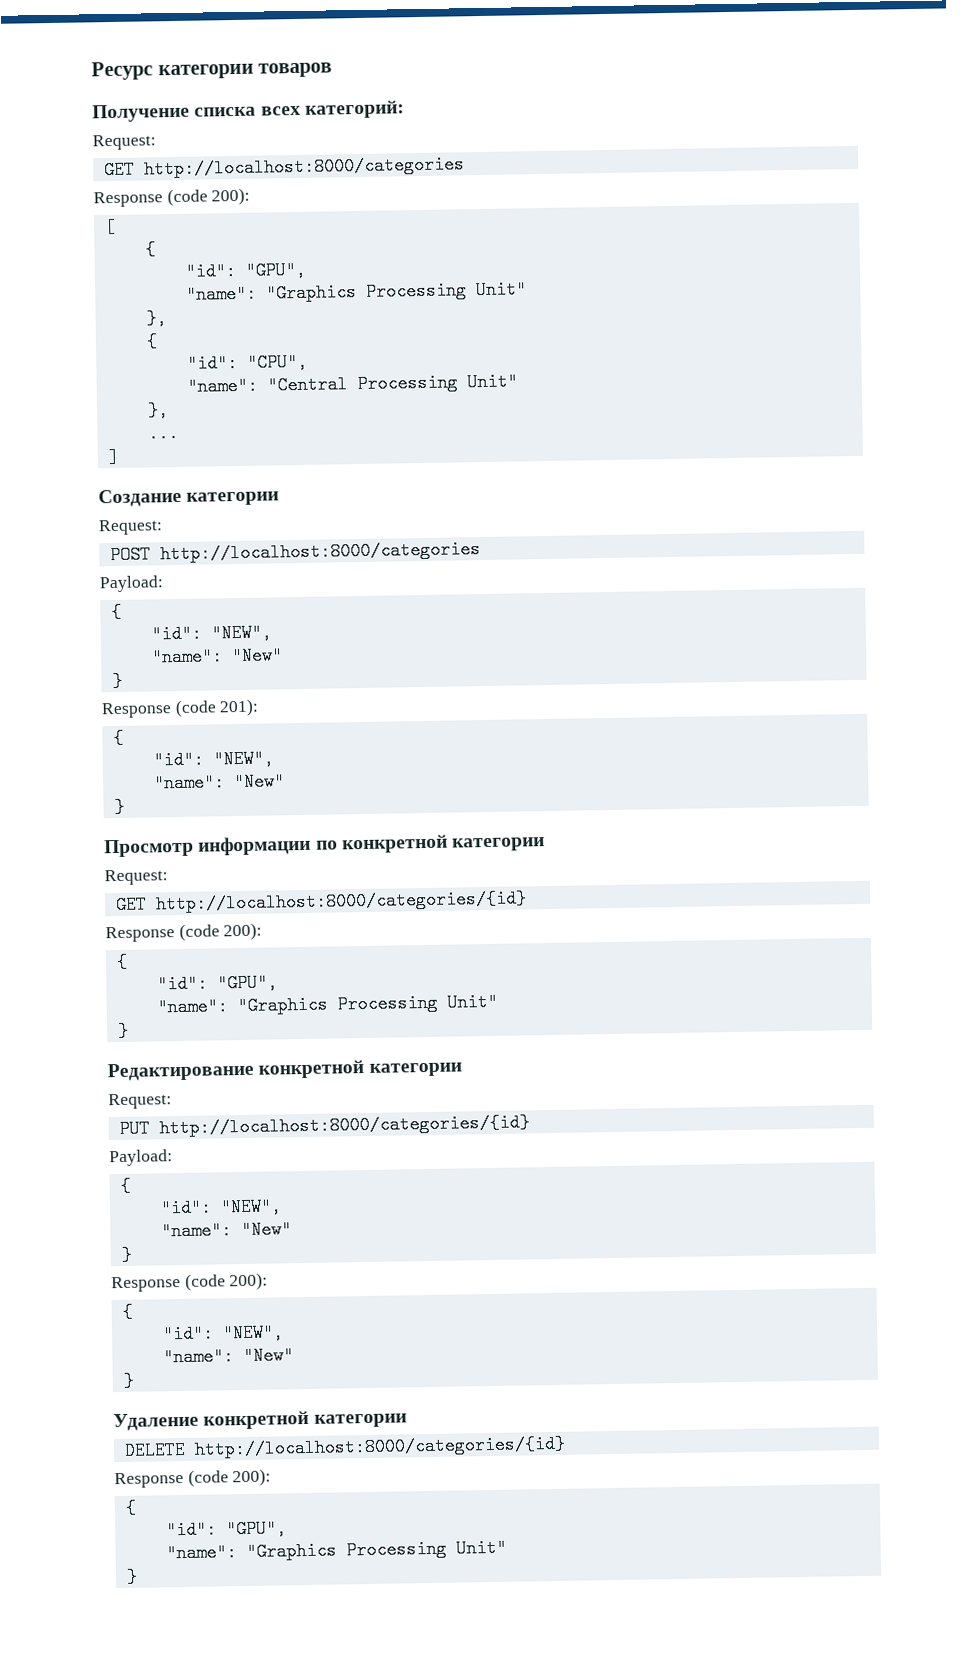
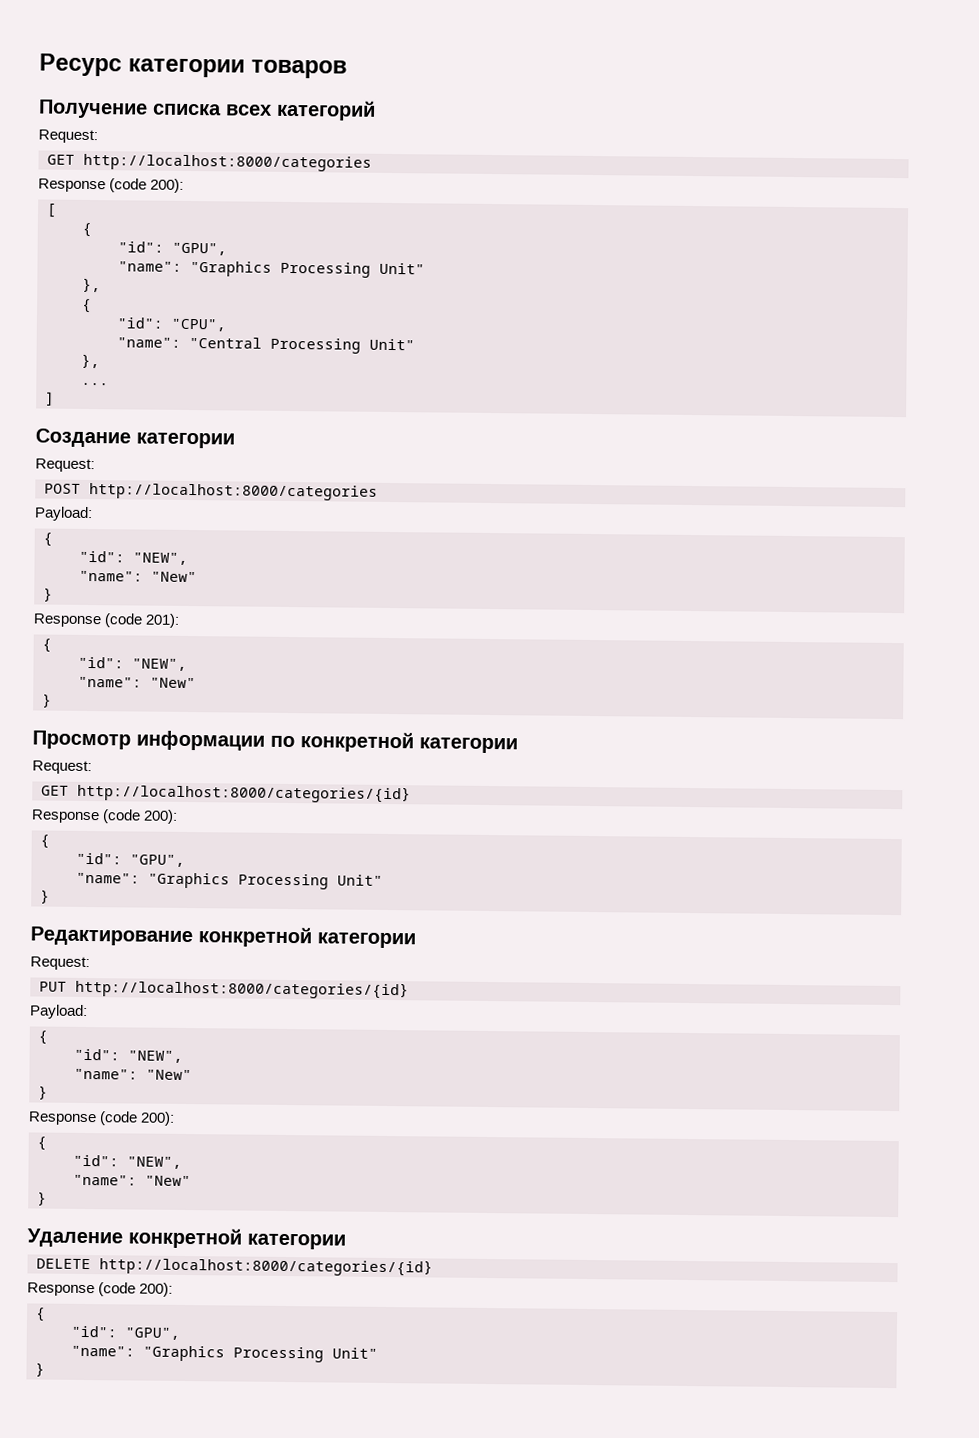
[304,100,405,119] категорий: -> [276,99,376,121] категорий

